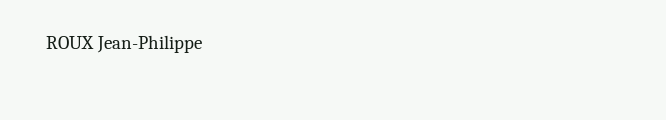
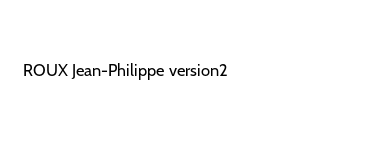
(203, 44) none -> [168,64,228,76] version2

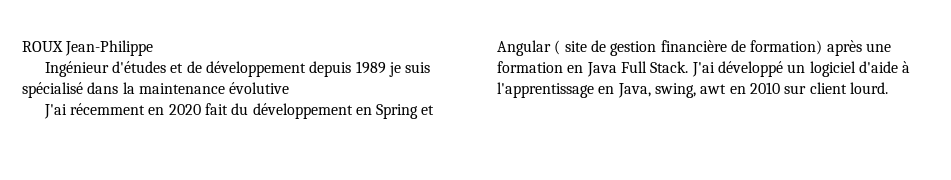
[168,64,228,76] version2 -> [44,61,431,77] [22,82,290,98] [43,103,435,119] [497,40,891,56] [497,61,911,77] [497,82,888,98] // Ingénieur d'études et de développement depuis 1989 je suis spécialisé dans la maintenance évolutive // J'ai récemment en 2020 fait du développement en Spring et Angular ( site de gestion financière de formation) après une formation en Java Full Stack. J'ai développé un logiciel d'aide à l'apprentissage en Java, swing, awt en 2010 sur client lourd.

